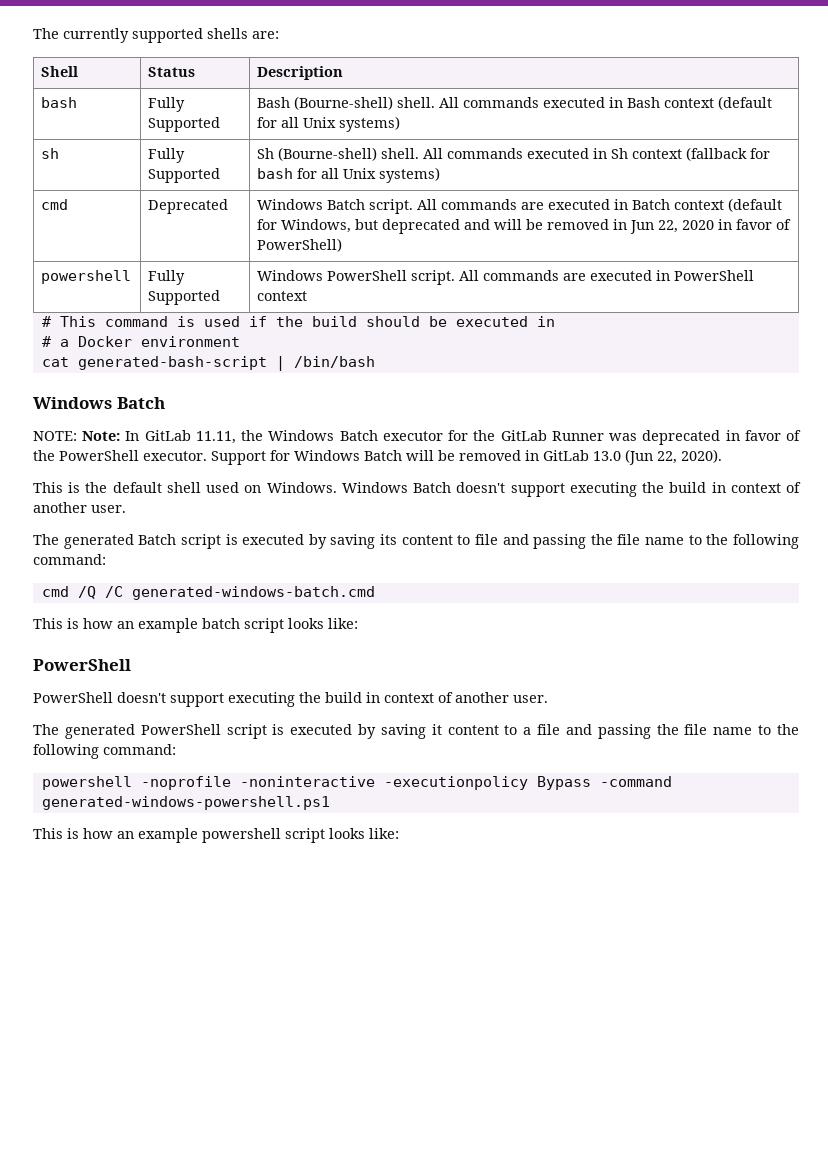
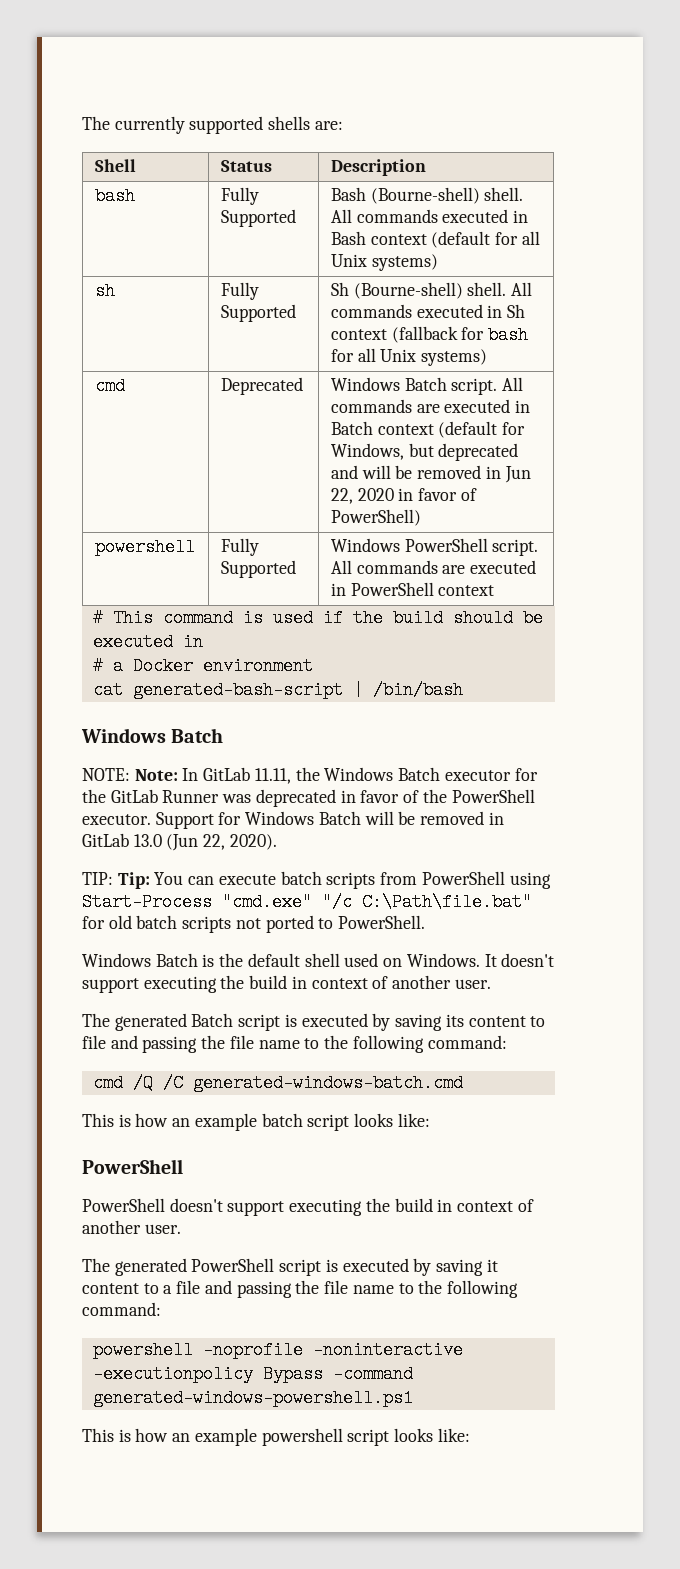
[33,482,63,493] This -> [82,871,551,889] [82,893,532,911] [82,915,426,933] [82,953,198,967] TIP: Tip: You can execute batch scripts from PowerShell using Start-Process "cmd.exe" "/c C:\Path\file.bat" for old batch scripts not ported to PowerShell. // Windows Batch
[341,482,452,493] Windows Batch -> [484,954,497,967] It

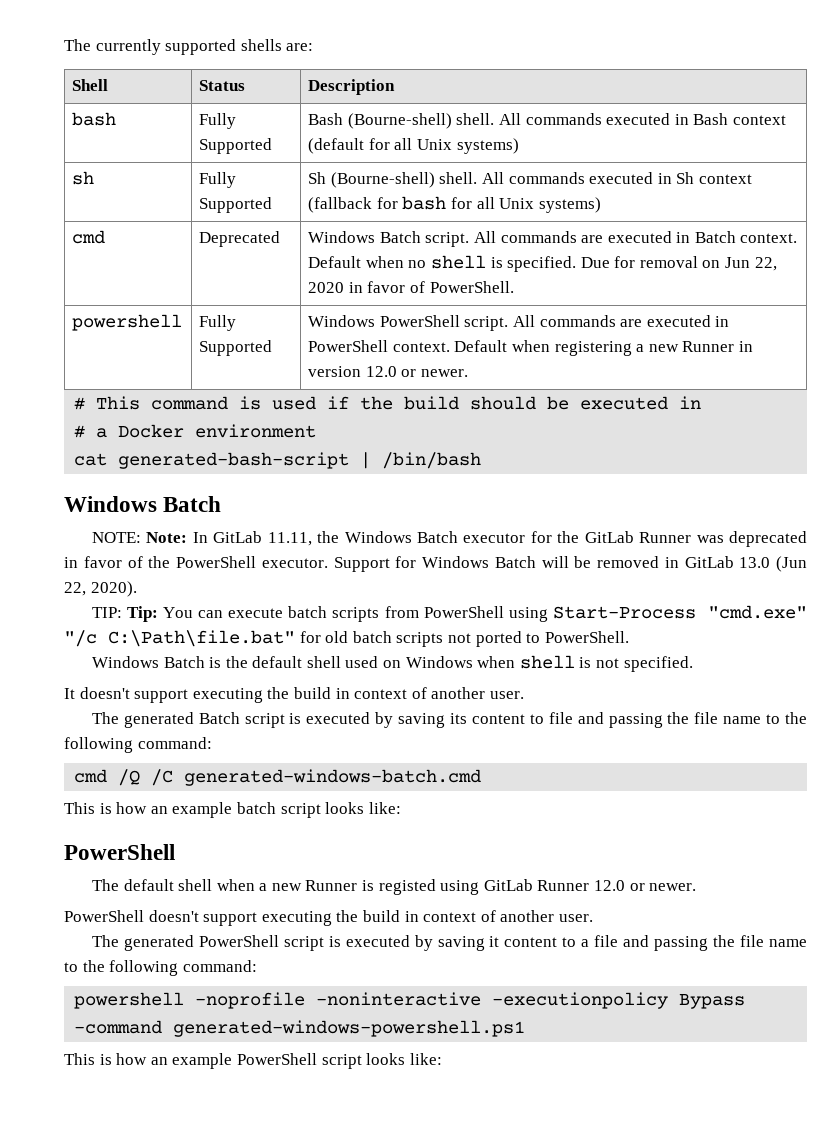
[377,421,526,438] [330,443,519,461] [330,465,501,479] context (default for Windows, but deprecated and will be removed in -> [740,233,798,243] [308,255,721,272] context. Default when no shell is specified. Due for removal on
[330,509,421,526] PowerShell) -> [429,281,514,293] PowerShell.
[438,585,495,596] context -> [392,340,753,356] [308,366,468,377] context. Default when registering a new Runner in version 12.0 or newer.
[406,953,480,967] Windows. -> [405,655,693,672] Windows when shell is not specified. //
(183, 1166) none -> [91,879,697,895] // The default shell when a new Runner is registed using GitLab Runner 12.0 or newer.
[261,1428,343,1446] powershell -> [236,1053,317,1065] PowerShell

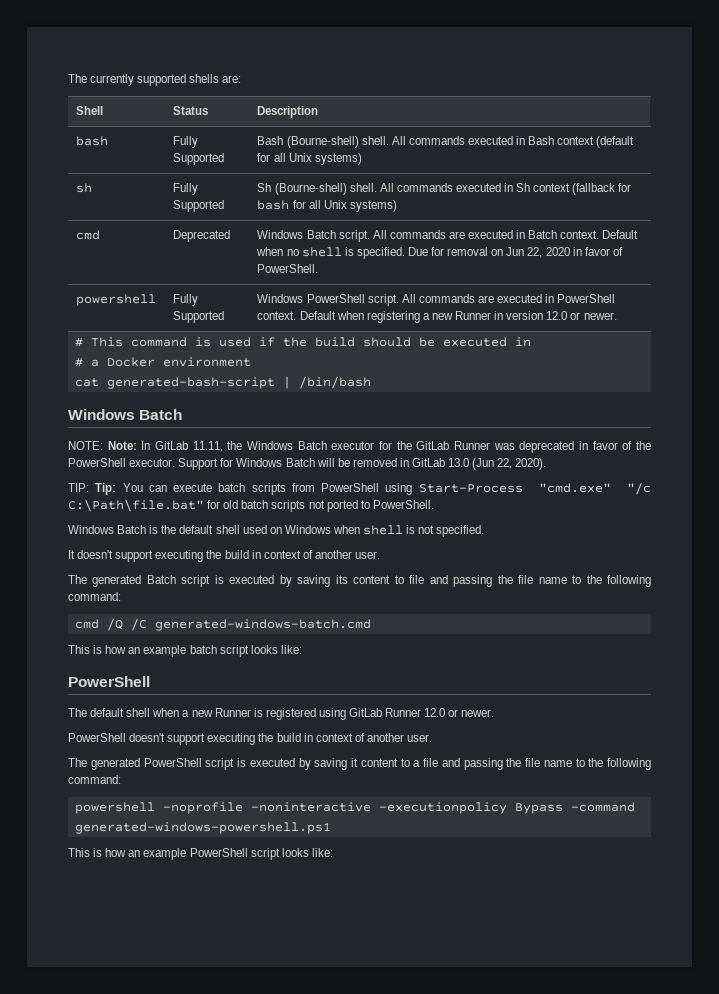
[378,879,436,895] registed -> [265,708,316,720] registered

